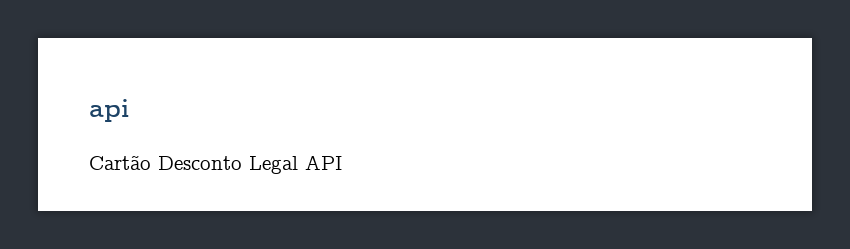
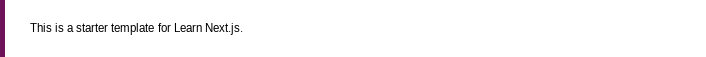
[89,99,129,122] [89,155,342,174] api // Cartão Desconto Legal API -> [30,23,243,35] This is a starter template for Learn Next.js.

